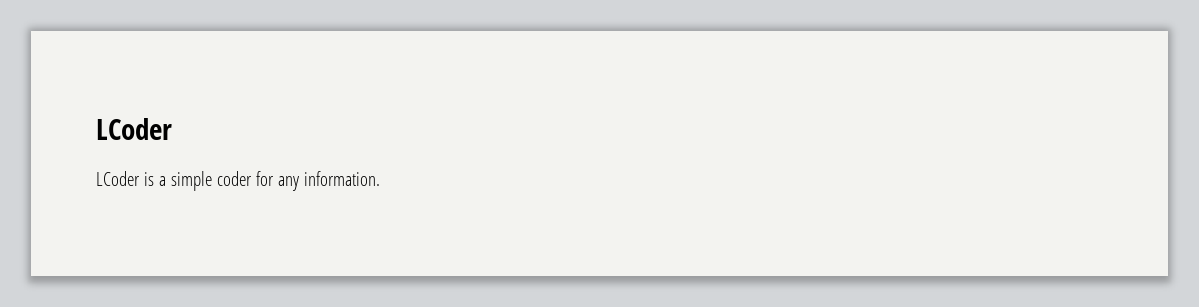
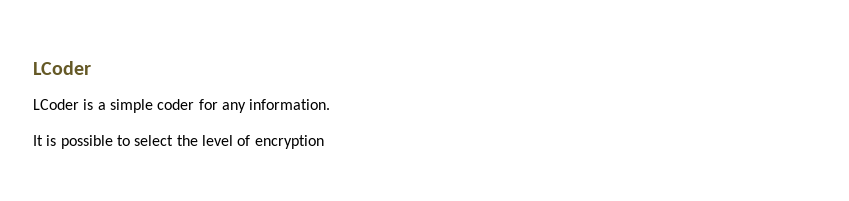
(380, 178) none -> [33,135,324,149] // It is possible to select the level of encryption

